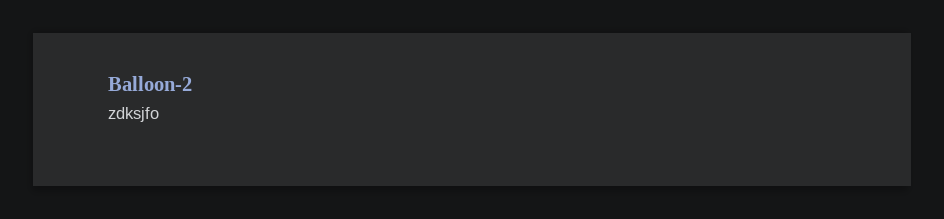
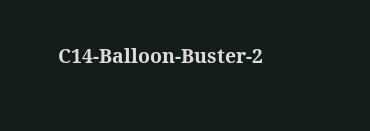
[108,76,192,91] [108,107,159,122] Balloon-2 // zdksjfo -> [58,48,263,63] C14-Balloon-Buster-2

